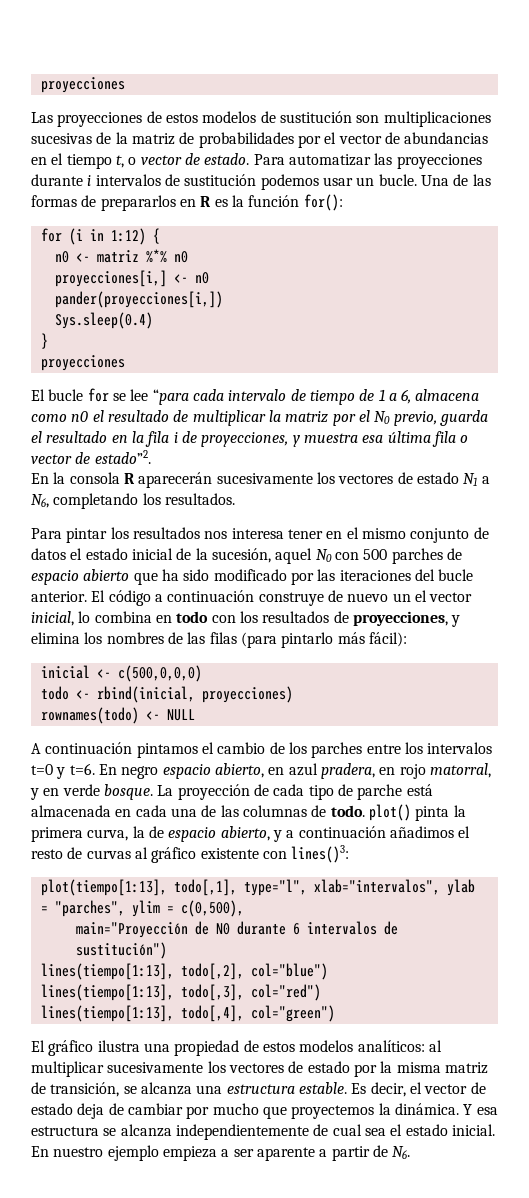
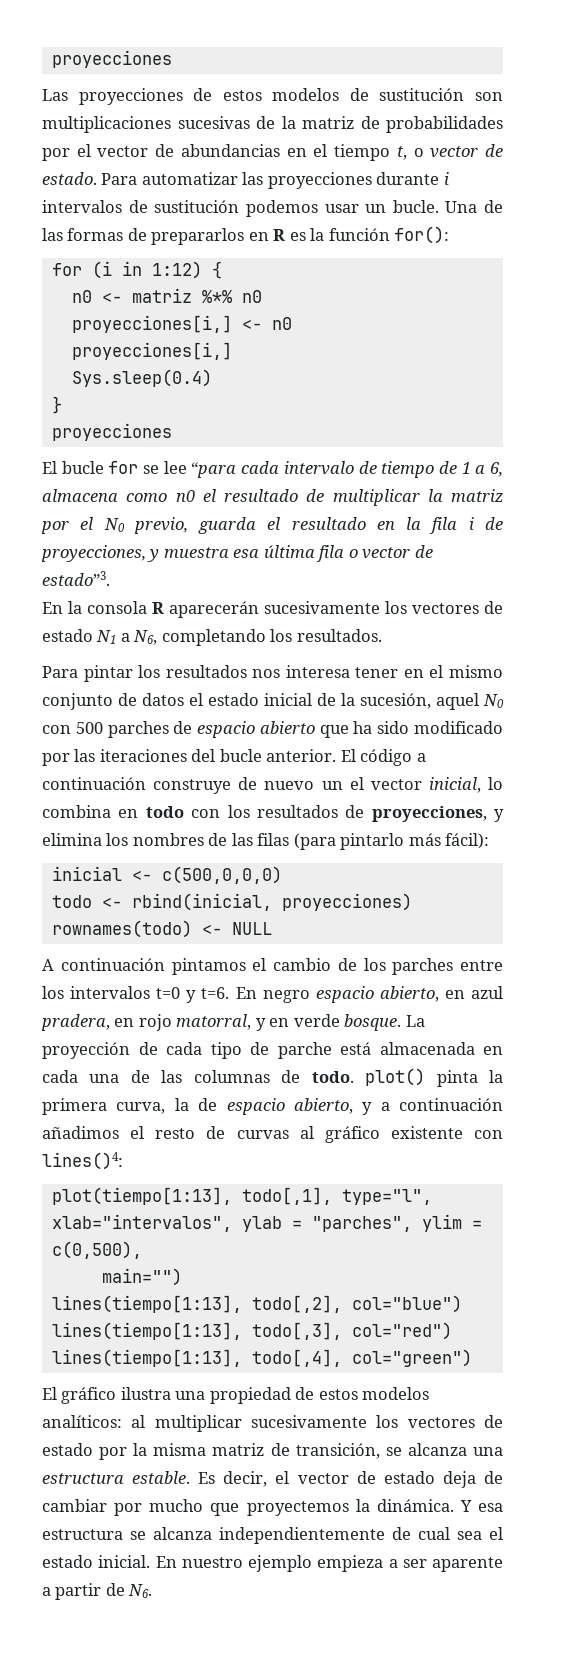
[54,291,223,308] pander(proyecciones[i,]) -> [71,342,232,360] proyecciones[i,]
[94,450,151,464] estado”2. -> [42,571,110,586] estado”3.
[291,845,350,863] lines()3: -> [42,1152,123,1170] lines()4:
[75,921,398,938] [75,942,167,959] main="Proyección de N0 durante 6 intervalos de sustitución") -> [101,1268,182,1286] main="")

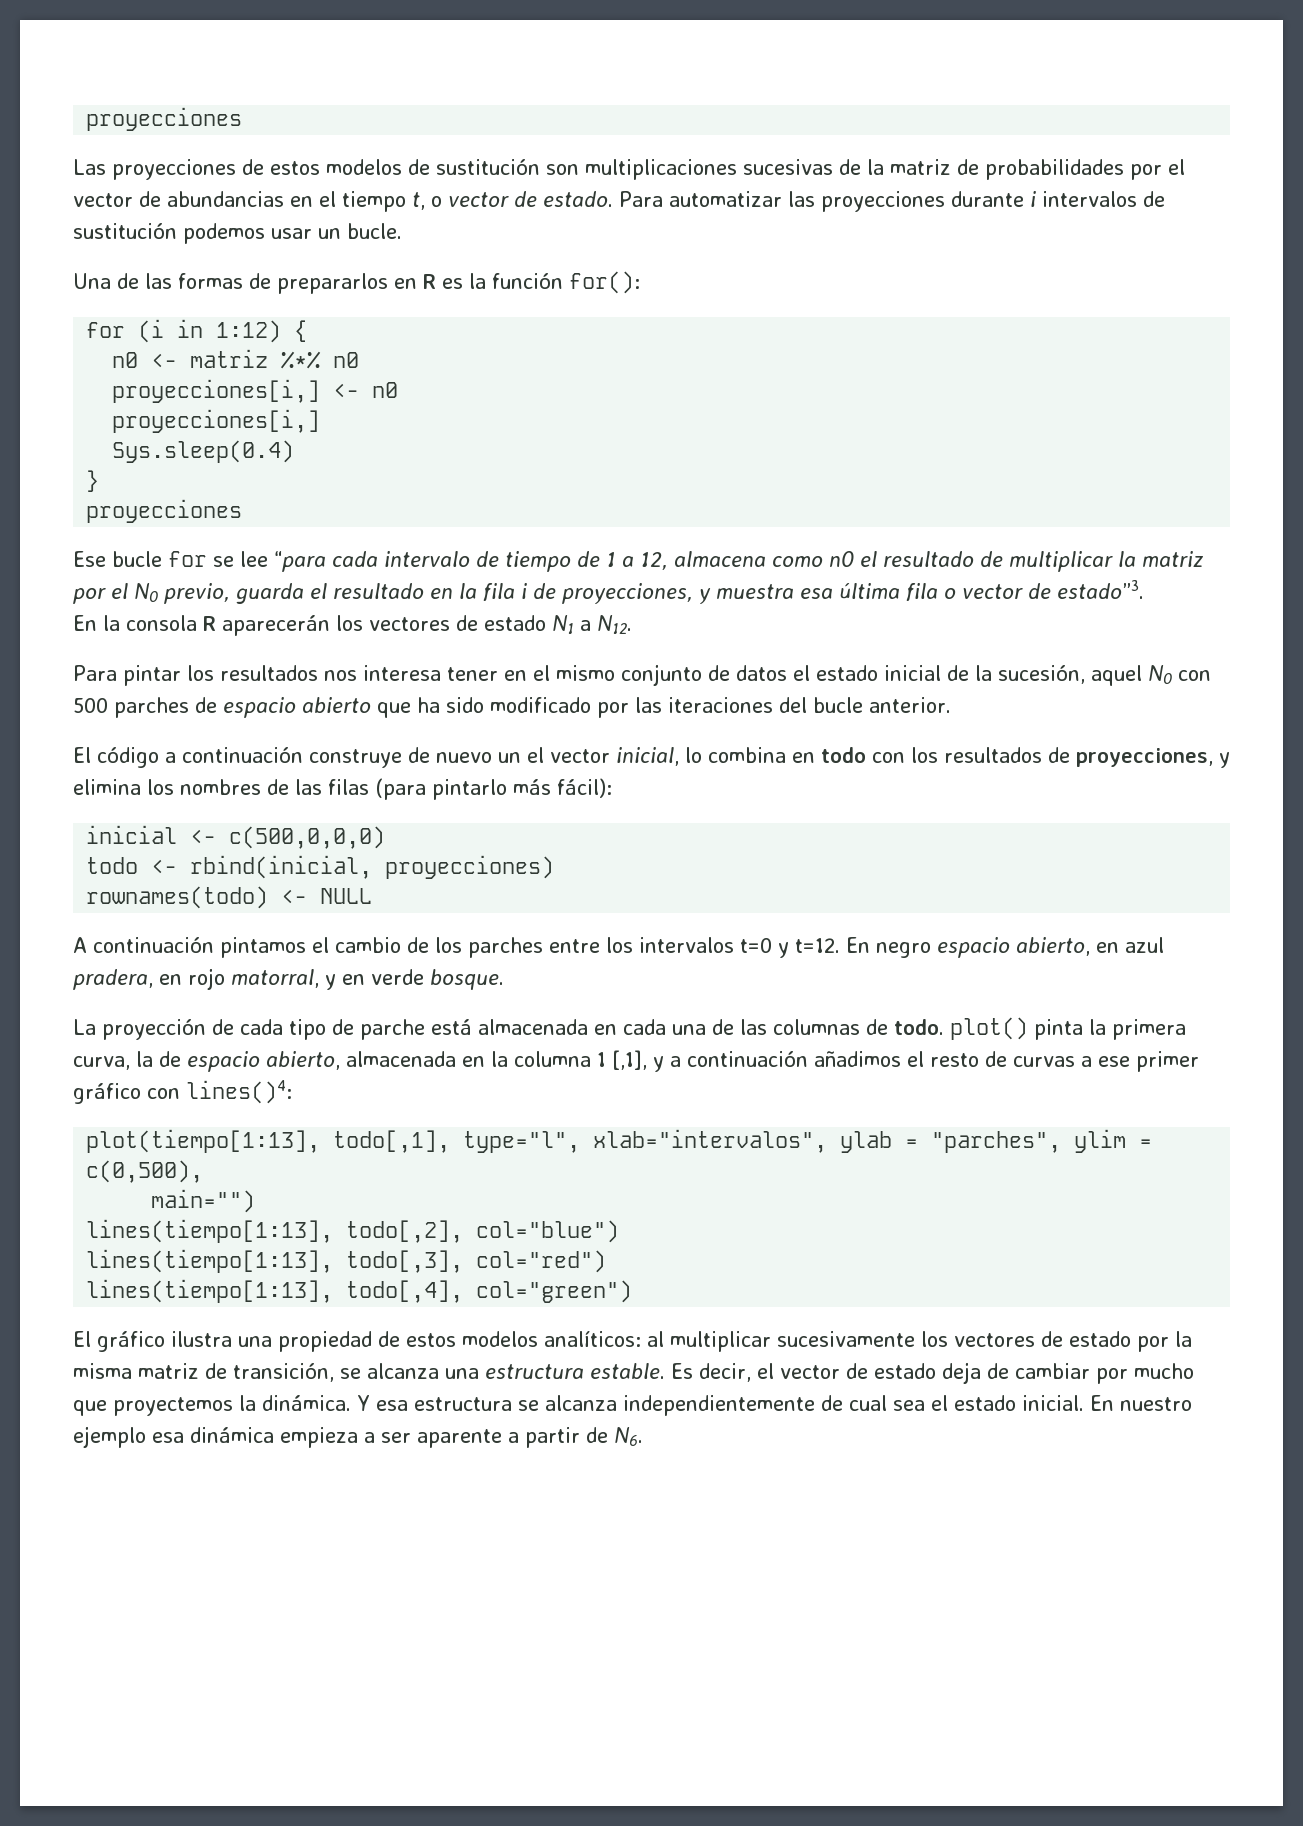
(439, 206) none -> (402, 231) //
[42,461,57,474] El -> [73,551,106,567] Ese
[490,462,503,477] 6, -> [640,552,668,570] 12,
[264,601,380,614] sucesivamente -> (330, 625) none
[133,629,382,646] N6, completando los resultados. -> [597,615,632,634] N12.
(337, 755) none -> (951, 705) //
[201,987,230,999] t=6. -> [795,938,840,953] t=12.
(402, 1022) none -> (504, 979) //
(353, 1106) none -> [346,1050,647,1070] almacenada en la columna 1 [,1],
[299,1126,463,1143] al gráfico existente -> [1081,1051,1199,1072] [73,1083,141,1104] a ese primer gráfico
(312, 1563) none -> [152,1427,274,1443] esa dinámica

